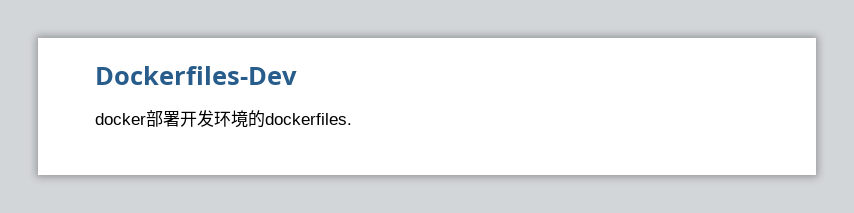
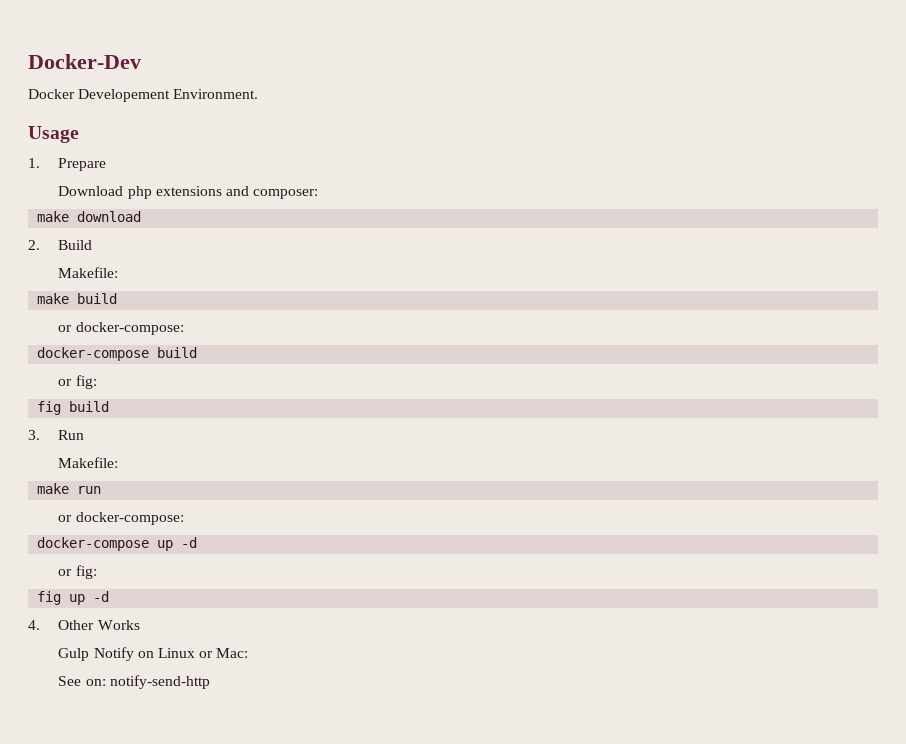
[95,66,297,85] [95,110,352,128] Dockerfiles-Dev // docker部署开发环境的dockerfiles. -> [28,54,141,69] [28,89,259,102] [28,126,79,143] [28,158,107,171] [58,186,319,199] [37,211,142,222] [28,240,93,250] [58,267,119,278] [37,293,118,304] [58,322,184,335] [37,347,198,361] [58,375,97,389] [37,401,110,415] [28,430,85,440] [58,457,119,468] [37,483,102,494] [58,512,184,525] [37,537,198,551] [58,565,97,579] [37,591,110,605] [28,620,140,630] [58,647,249,661] [58,675,210,689] Docker-Dev // Docker Developement Environment. // Usage // 1. Prepare // Download php extensions and composer: // make download // 2. Build // Makefile: // make build // or docker-compose: // docker-compose build // or fig: // fig build // 3. Run // Makefile: // make run // or docker-compose: // docker-compose up -d // or fig: // fig up -d // 4. Other Works // Gulp Notify on Linux or Mac: // See on: notify-send-http

